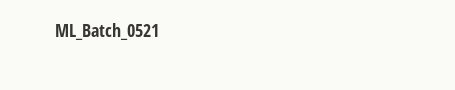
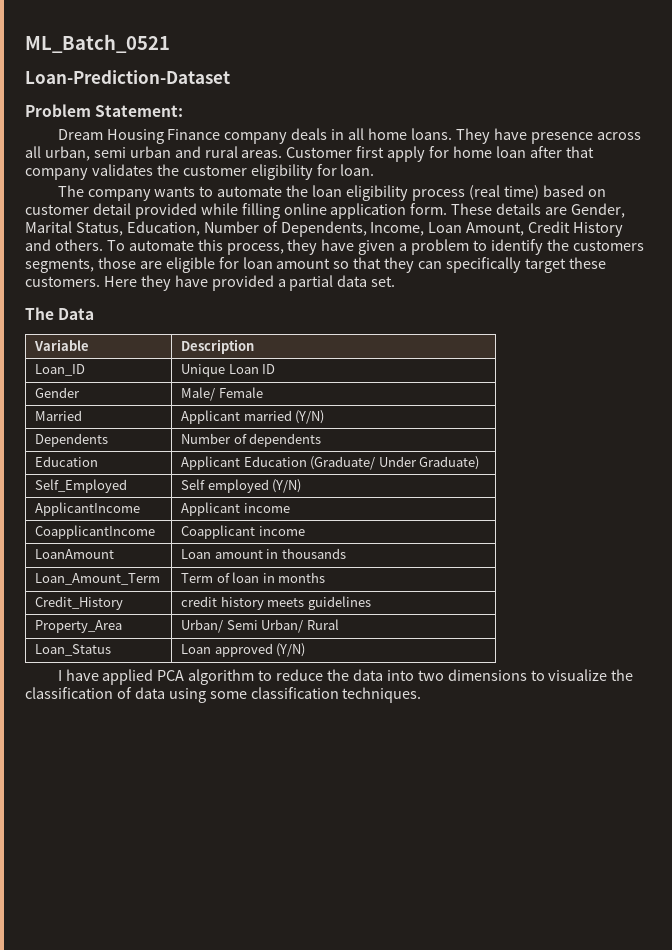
(159, 31) none -> [25,70,230,84] [25,104,184,117] [57,128,641,144] [25,146,594,162] [25,164,375,180] [57,185,606,201] [25,203,626,219] [25,221,624,237] [25,239,644,255] [25,257,606,273] [25,275,396,291] [25,307,95,320] [34,339,90,351] [181,339,255,354] [35,364,86,376] [181,364,276,377] [35,387,81,398] [181,387,263,401] [35,410,83,421] [181,410,325,424] [35,433,109,447] [181,433,322,447] [35,456,99,467] [181,456,480,470] [35,479,128,493] [181,479,302,493] [35,502,141,516] [181,502,290,516] [35,525,156,539] [181,525,305,539] [35,549,115,559] [181,548,346,559] [35,573,161,585] [181,572,326,583] [35,596,124,610] [181,596,371,610] [35,620,123,633] [181,619,339,633] [35,644,112,656] [181,643,306,657] [57,669,634,685] [25,687,422,703] // Loan-Prediction-Dataset // Problem Statement: // Dream Housing Finance company deals in all home loans. They have presence across all urban, semi urban and rural areas. Customer first apply for home loan after that company validates the customer eligibility for loan. // The company wants to automate the loan eligibility process (real time) based on customer detail provided while filling online application form. These details are Gender, Marital Status, Education, Number of Dependents, Income, Loan Amount, Credit History and others. To automate this process, they have given a problem to identify the customers segments, those are eligible for loan amount so that they can specifically target these customers. Here they have provided a partial data set. // The Data // Variable | Description // Loan_ID | Unique Loan ID // Gender | Male/ Female // Married | Applicant married (Y/N) // Dependents | Number of dependents // Education | Applicant Education (Graduate/ Under Graduate) // Self_Employed | Self employed (Y/N) // ApplicantIncome | Applicant income // CoapplicantIncome | Coapplicant income // LoanAmount | Loan amount in thousands // Loan_Amount_Term | Term of loan in months // Credit_History | credit history meets guidelines // Property_Area | Urban/ Semi Urban/ Rural // Loan_Status | Loan approved (Y/N) // I have applied PCA algorithm to reduce the data into two dimensions to visualize the classification of data using some classification techniques.

